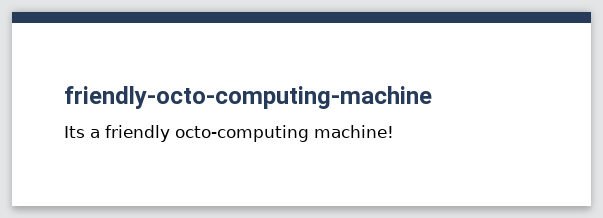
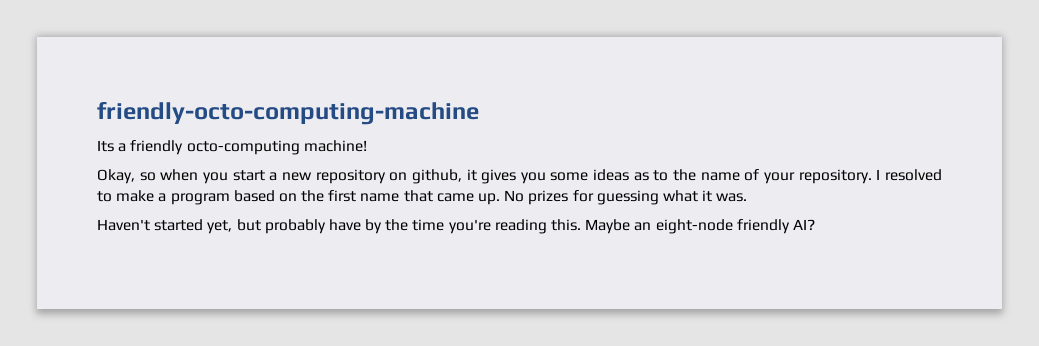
(394, 131) none -> [97,169,943,184] [97,190,748,205] [97,219,815,234] // Okay, so when you start a new repository on github, it gives you some ideas as to the name of your repository. I resolved to make a program based on the first name that came up. No prizes for guessing what it was. // Haven't started yet, but probably have by the time you're reading this. Maybe an eight-node friendly AI?

